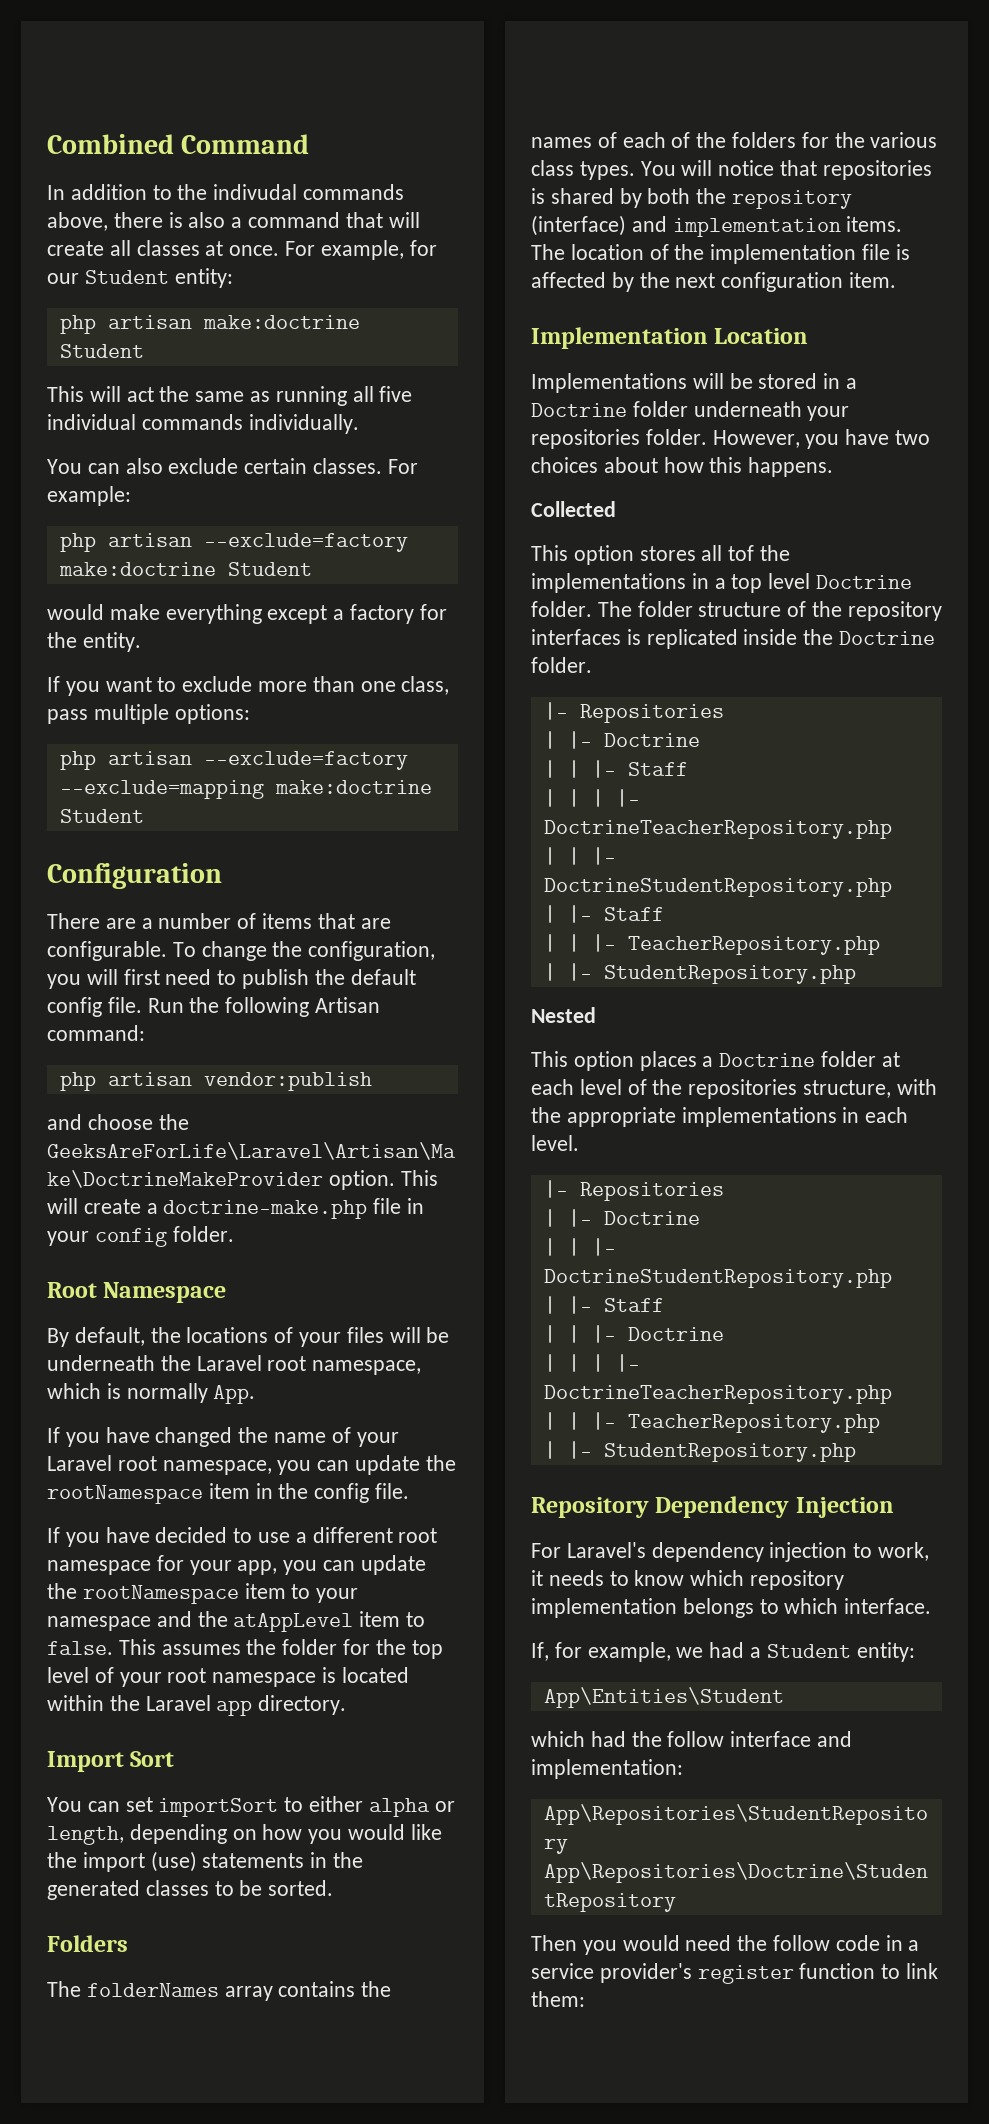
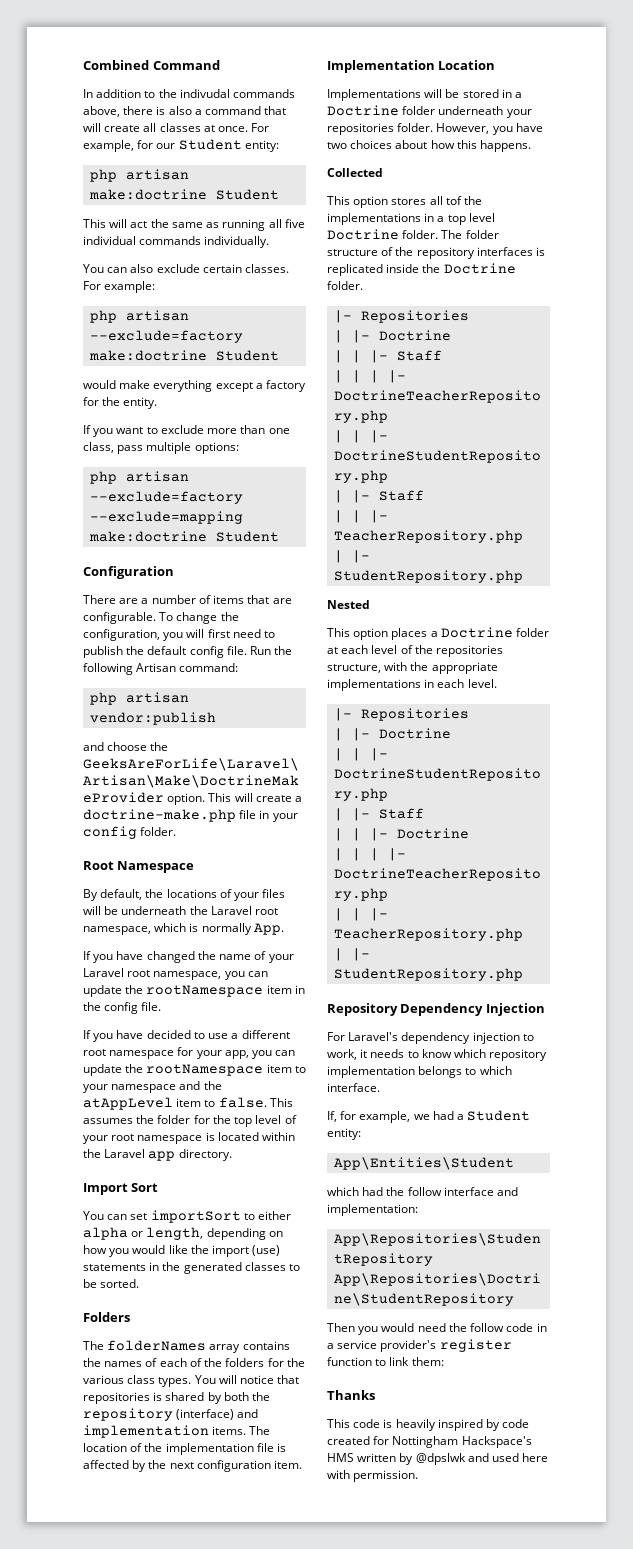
(585, 1999) none -> [327,1390,375,1400] [327,1419,530,1431] [327,1436,532,1448] [327,1453,549,1465] [327,1470,419,1482] // Thanks // This code is heavily inspired by code created for Nottingham Hackspace's HMS written by @dpslwk and used here with permission.

